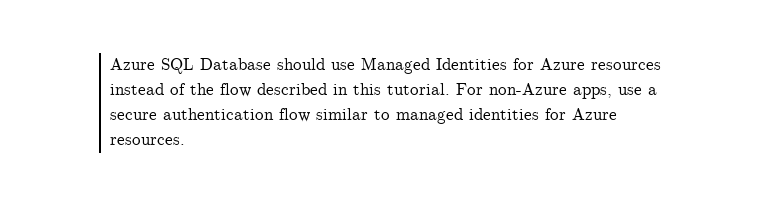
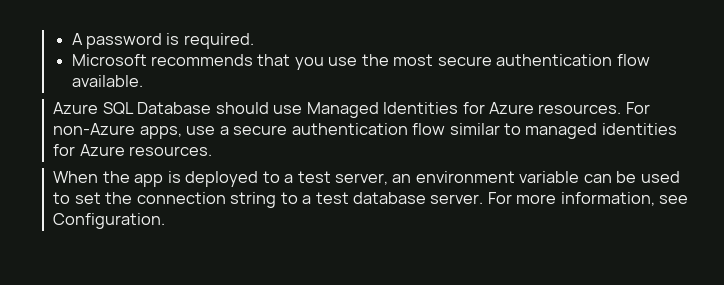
(110, 64) none -> [71,33,254,49] [71,54,650,70] [71,75,143,87] A password is required. // Microsoft recommends that you use the most secure authentication flow available. //
[591,62,662,70] [110,83,451,97] resources instead of the flow described in this tutorial. -> [538,104,622,114] resources.
(186, 141) none -> [53,171,680,187] [53,192,689,208] [53,213,166,229] // When the app is deployed to a test server, an environment variable can be used to set the connection string to a test database server. For more information, see Configuration.

